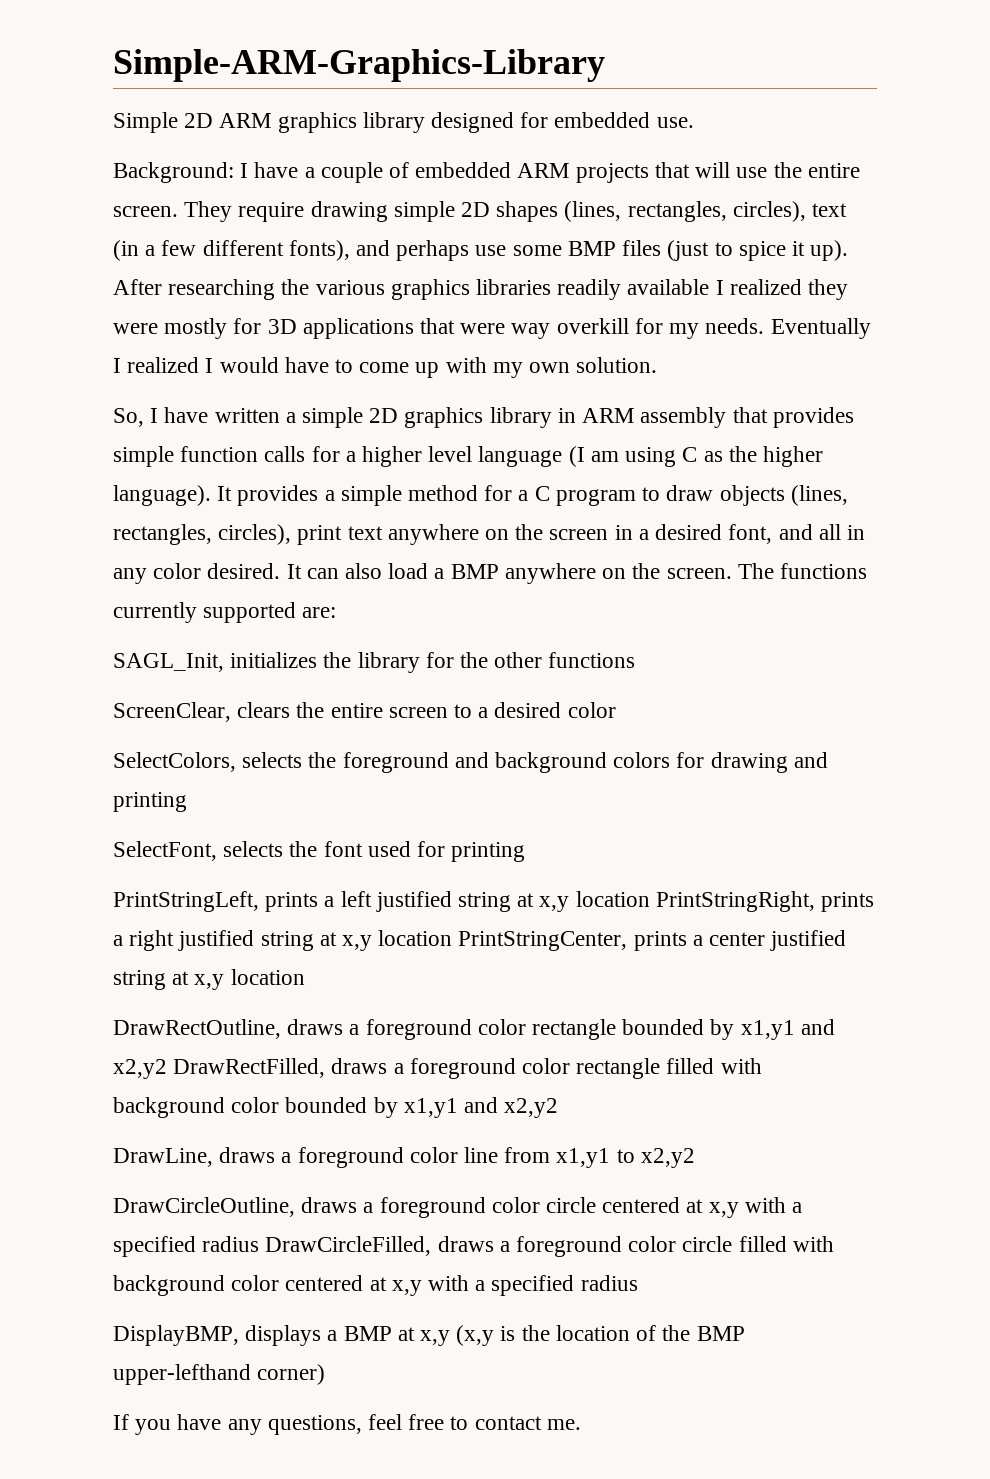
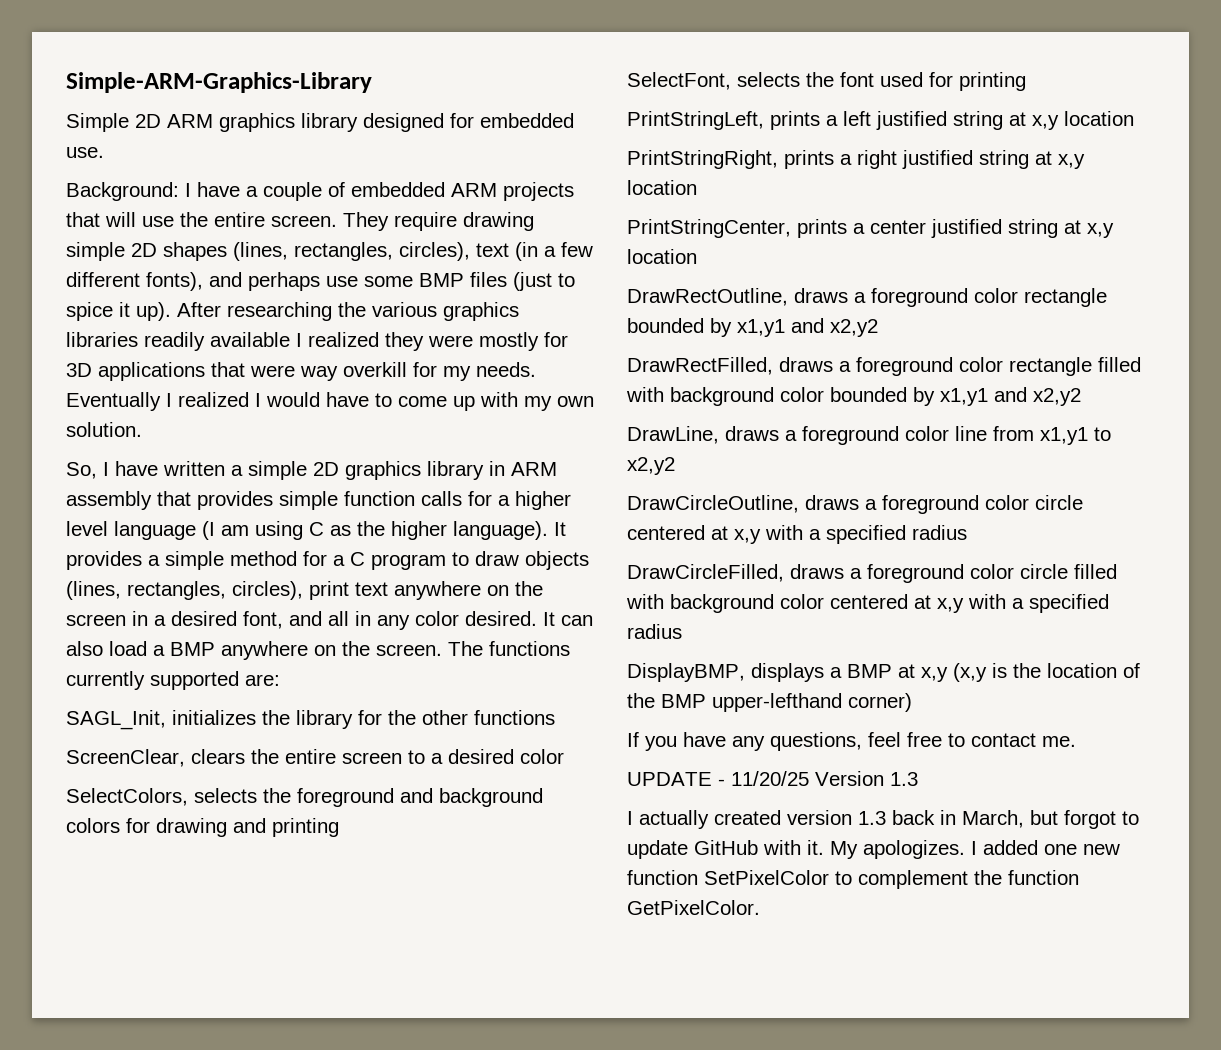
(650, 899) none -> (1134, 118) //
(453, 938) none -> (697, 187) //
(167, 1069) none -> (878, 328) //
(260, 1244) none -> (967, 532) //
(581, 1424) none -> [627,771,918,786] [627,810,1139,829] [627,840,1120,859] [627,870,1079,889] [627,900,760,915] // UPDATE - 11/20/25 Version 1.3 // I actually created version 1.3 back in March, but forgot to update GitHub with it. My apologizes. I added one new function SetPixelColor to complement the function GetPixelColor.

